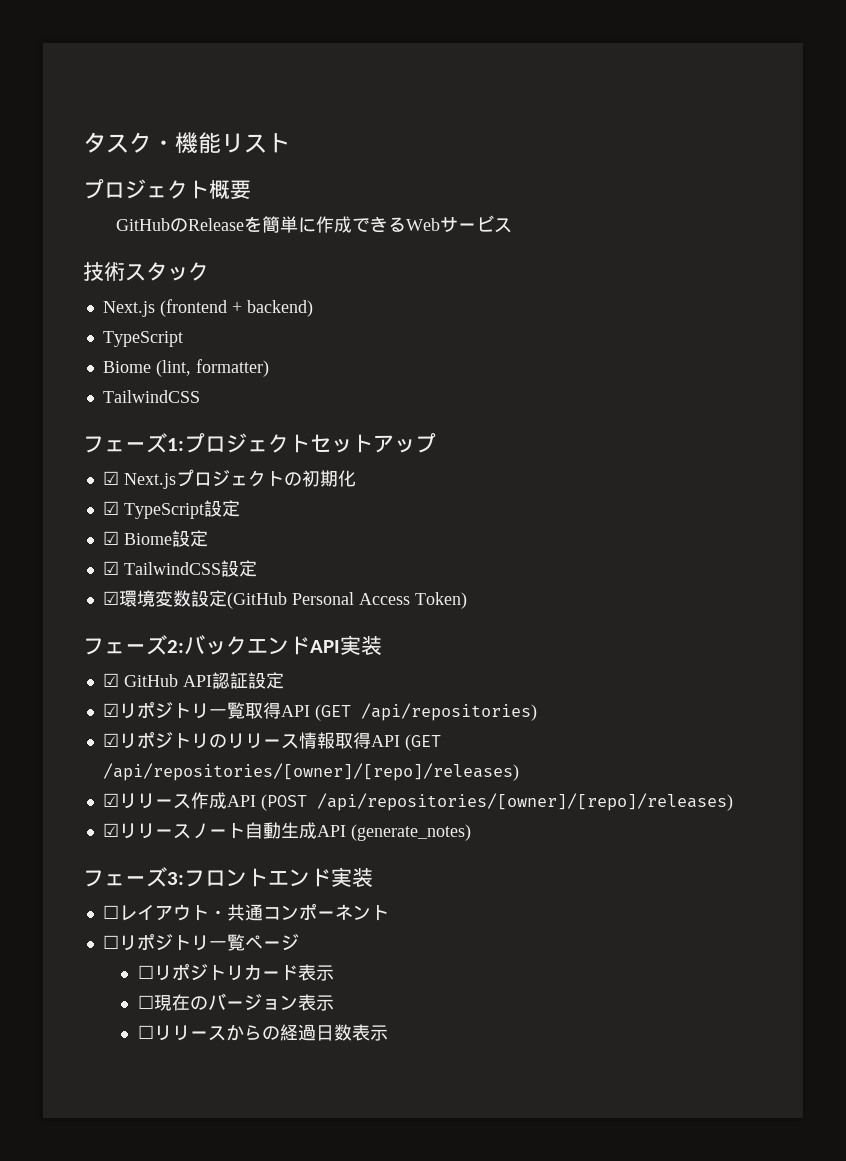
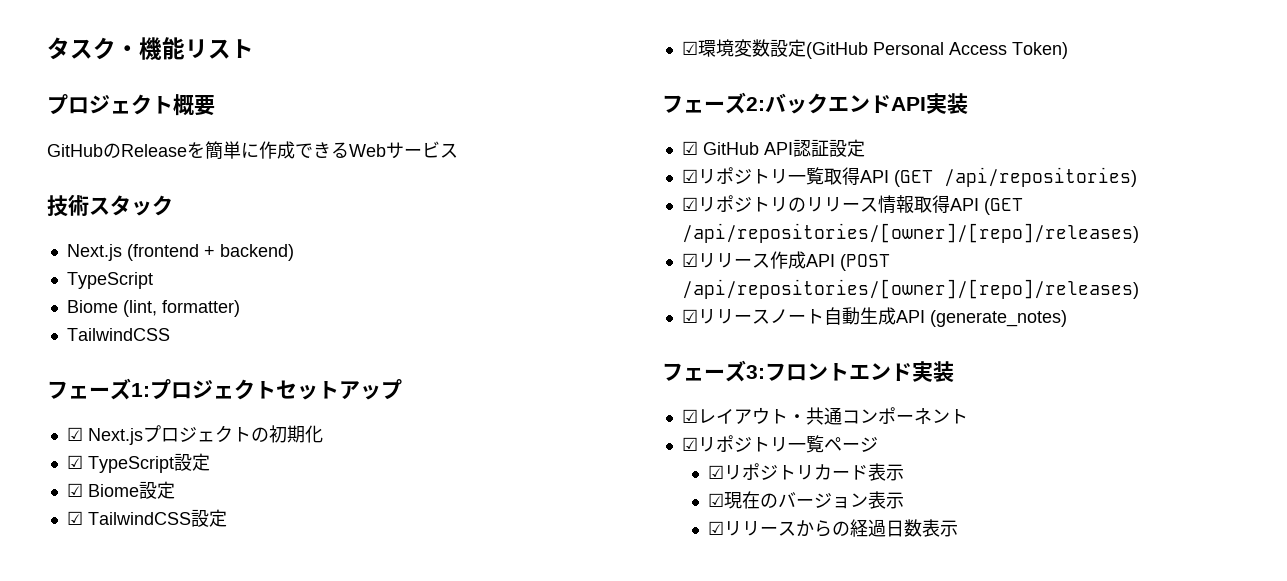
[102,905,119,919] ☐ -> [681,409,698,423] ☑
[102,935,119,949] ☐ -> [681,437,698,451] ☑
[137,965,154,979] ☐ -> [707,465,724,479] ☑
[137,995,154,1009] ☐ -> [707,493,724,507] ☑
[137,1025,154,1039] ☐ -> [707,521,724,535] ☑

